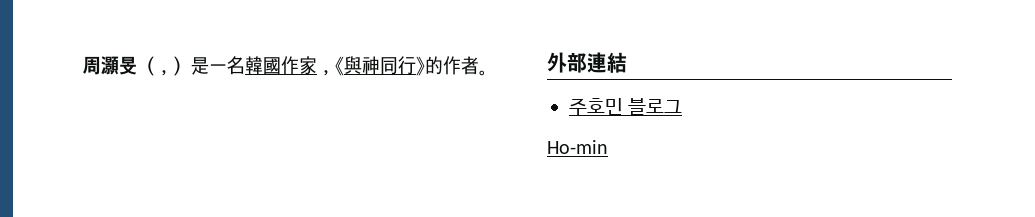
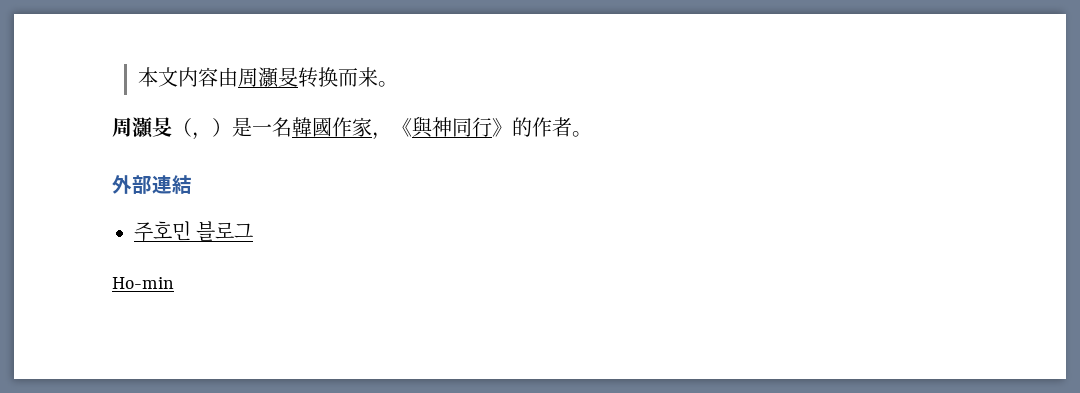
(83, 65) none -> [138,67,399,88] 本文内容由周灝旻转换而来。 //

